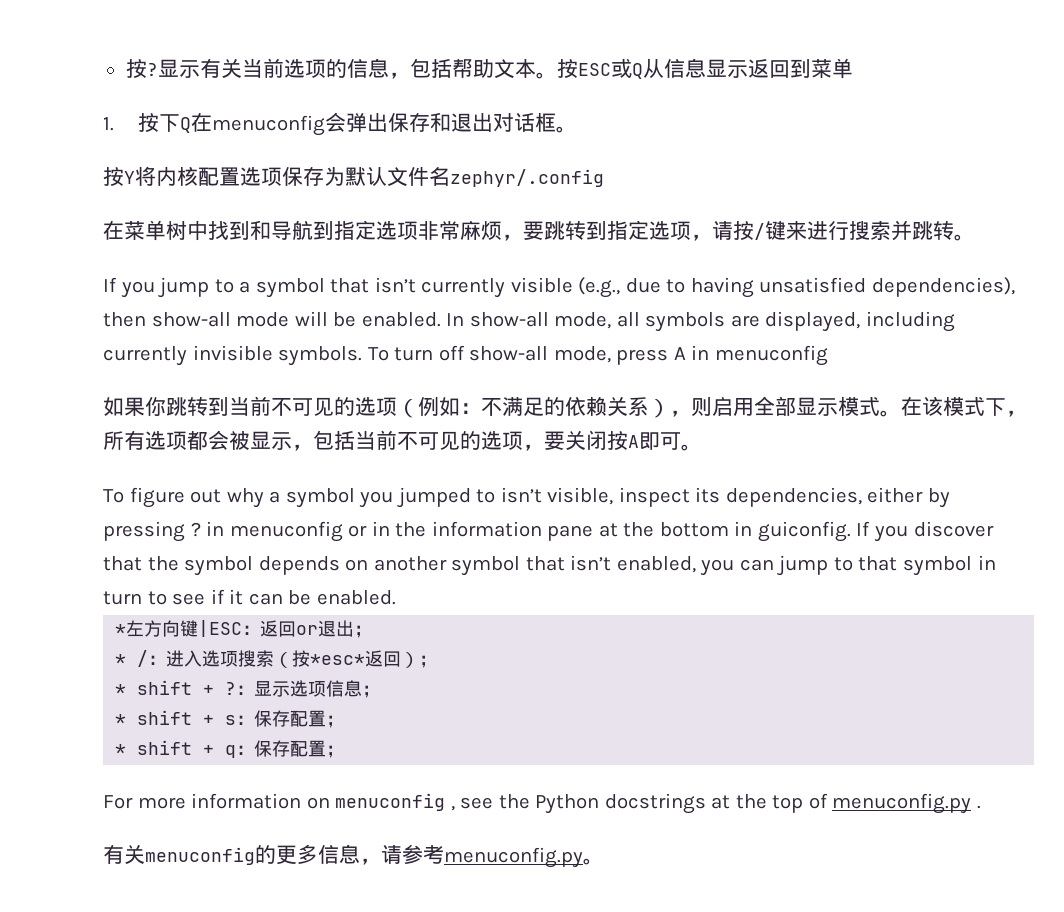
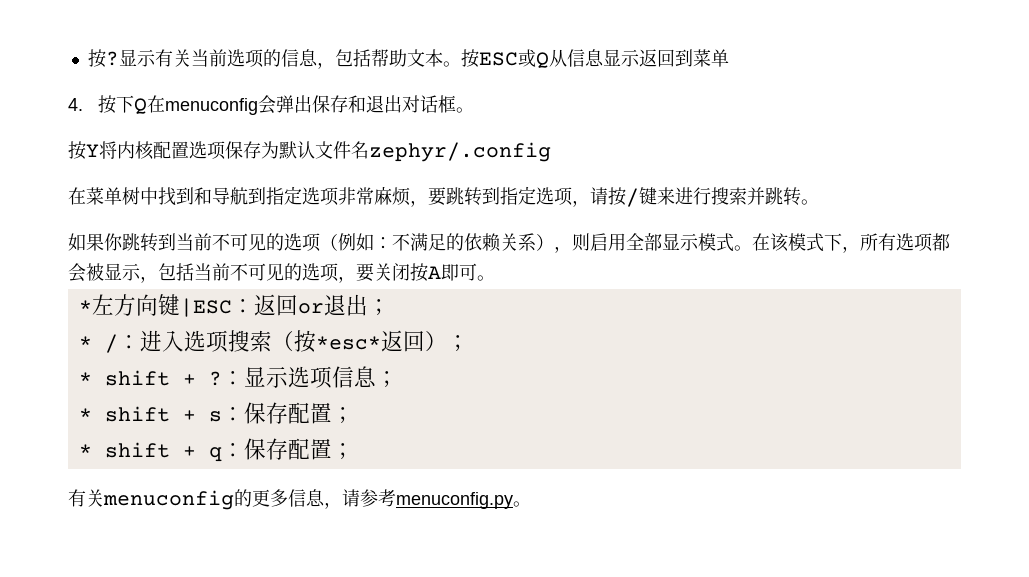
[103,117,114,131] 1. -> [68,98,83,111] 4.
[103,277,1016,298] [103,311,955,332] [103,345,828,366] // If you jump to a symbol that isn’t currently visible (e.g., due to having unsatisfied dependencies), then show-all mode will be enabled. In show-all mode, all symbols are displayed, including currently invisible symbols. To turn off show-all mode, press A in menuconfig -> (819, 202) none
[103,487,951,508] [103,521,994,542] [103,555,996,576] [103,589,396,605] // To figure out why a symbol you jumped to isn’t visible, inspect its dependencies, either by pressing ? in menuconfig or in the information pane at the bottom in guiconfig. If you discover that the symbol depends on another symbol that isn’t enabled, you can jump to that symbol in turn to see if it can be enabled. -> (495, 278) none
[103,793,982,814] // For more information on menuconfig , see the Python docstrings at the top of menuconfig.py . -> (354, 451) none

